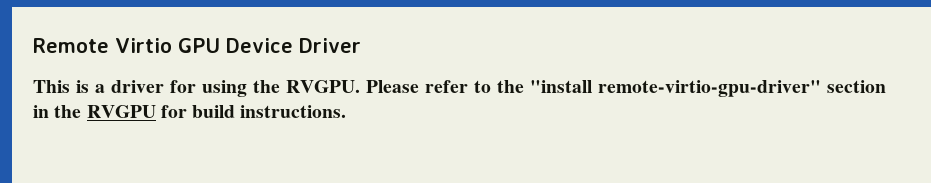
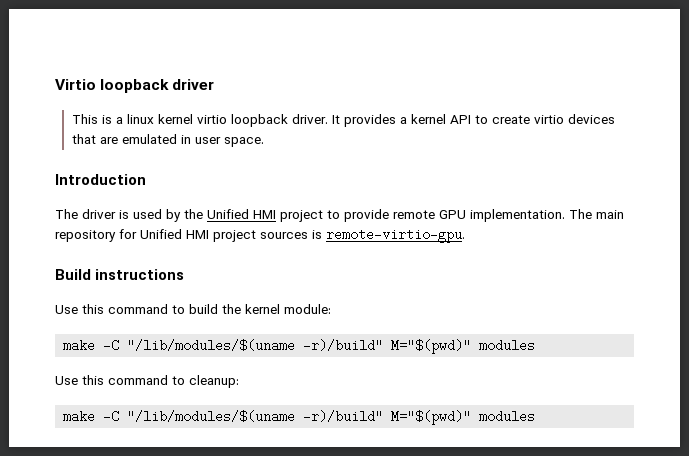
[33,38,361,53] [33,80,886,97] [33,105,347,118] Remote Virtio GPU Device Driver // This is a driver for using the RVGPU. Please refer to the "install remote-virtio-gpu-driver" section in the RVGPU for build instructions. -> [55,79,215,93] [71,114,615,127] [71,134,264,147] [55,174,146,185] [55,209,624,222] [55,228,465,243] [55,269,185,280] [55,304,331,314] [63,339,536,354] [55,375,239,388] [63,410,536,425] Virtio loopback driver // This is a linux kernel virtio loopback driver. It provides a kernel API to create virtio devices that are emulated in user space. // Introduction // The driver is used by the Unified HMI project to provide remote GPU implementation. The main repository for Unified HMI project sources is remote-virtio-gpu. // Build instructions // Use this command to build the kernel module: // make -C "/lib/modules/$(uname -r)/build" M="$(pwd)" modules // Use this command to cleanup: // make -C "/lib/modules/$(uname -r)/build" M="$(pwd)" modules

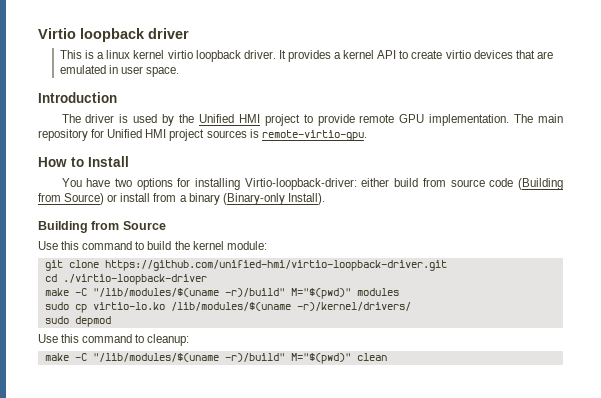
[55,269,185,280] Build instructions -> [38,156,129,167] [61,178,564,190] [38,193,325,205] [38,221,166,233] How to Install // You have two options for installing Virtio-loopback-driver: either build from source code (Building from Source) or install from a binary (Binary-only Install). // Building from Source
[63,339,536,354] // make -C "/lib/modules/$(uname -r)/build" M="$(pwd)" modules -> [44,260,447,271] [44,274,207,285] [44,288,399,299] [44,302,411,313] [44,316,111,327] // git clone https://github.com/unified-hmi/virtio-loopback-driver.git // cd ./virtio-loopback-driver // make -C "/lib/modules/$(uname -r)/build" M="$(pwd)" modules // sudo cp virtio-lo.ko /lib/modules/$(uname -r)/kernel/drivers/ // sudo depmod
[479,410,536,423] modules -> [356,353,387,361] clean

